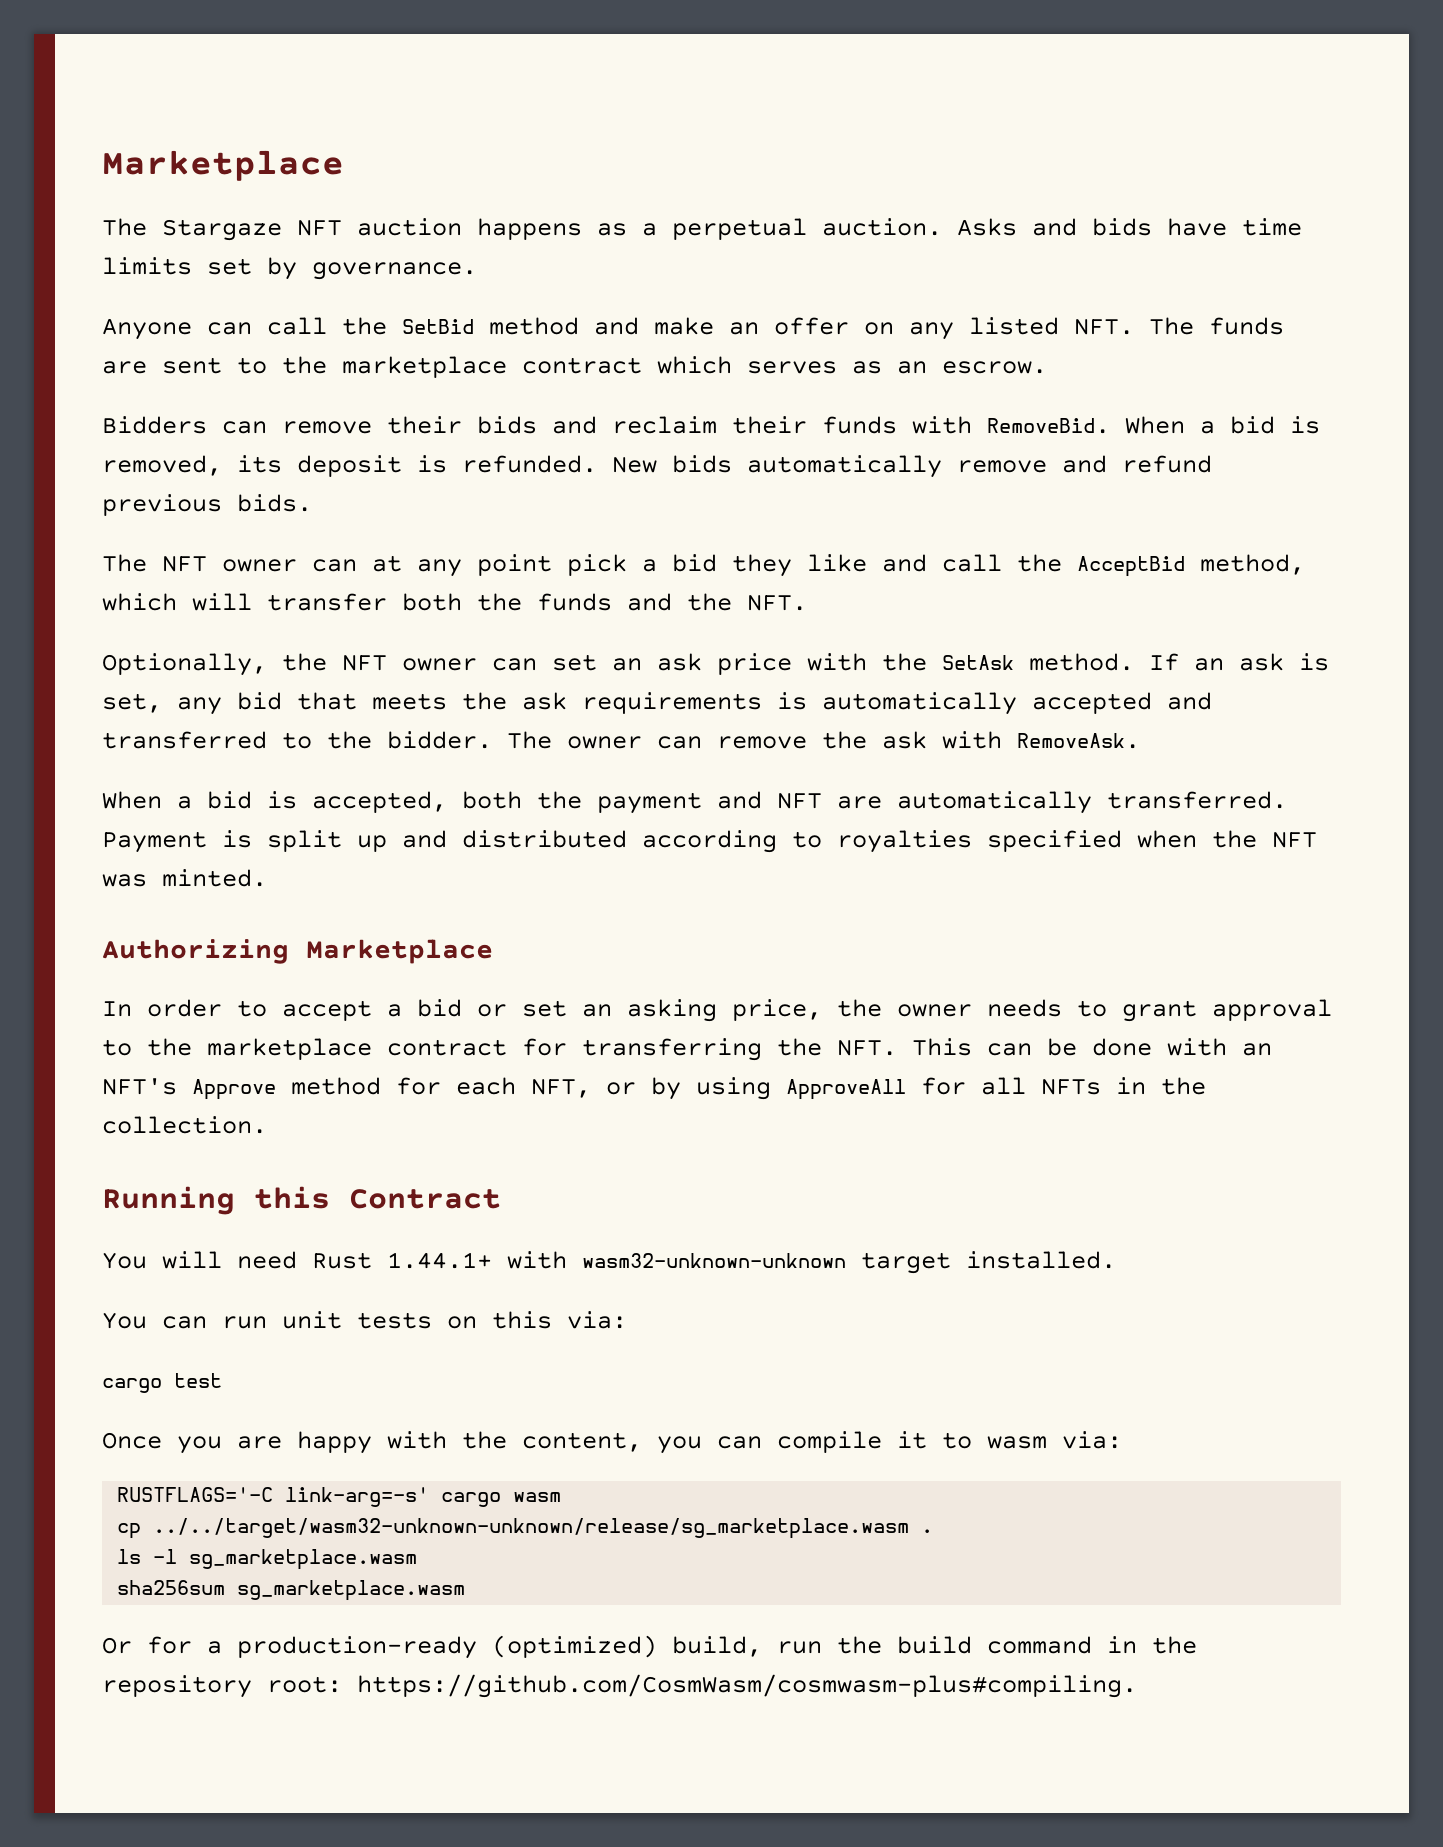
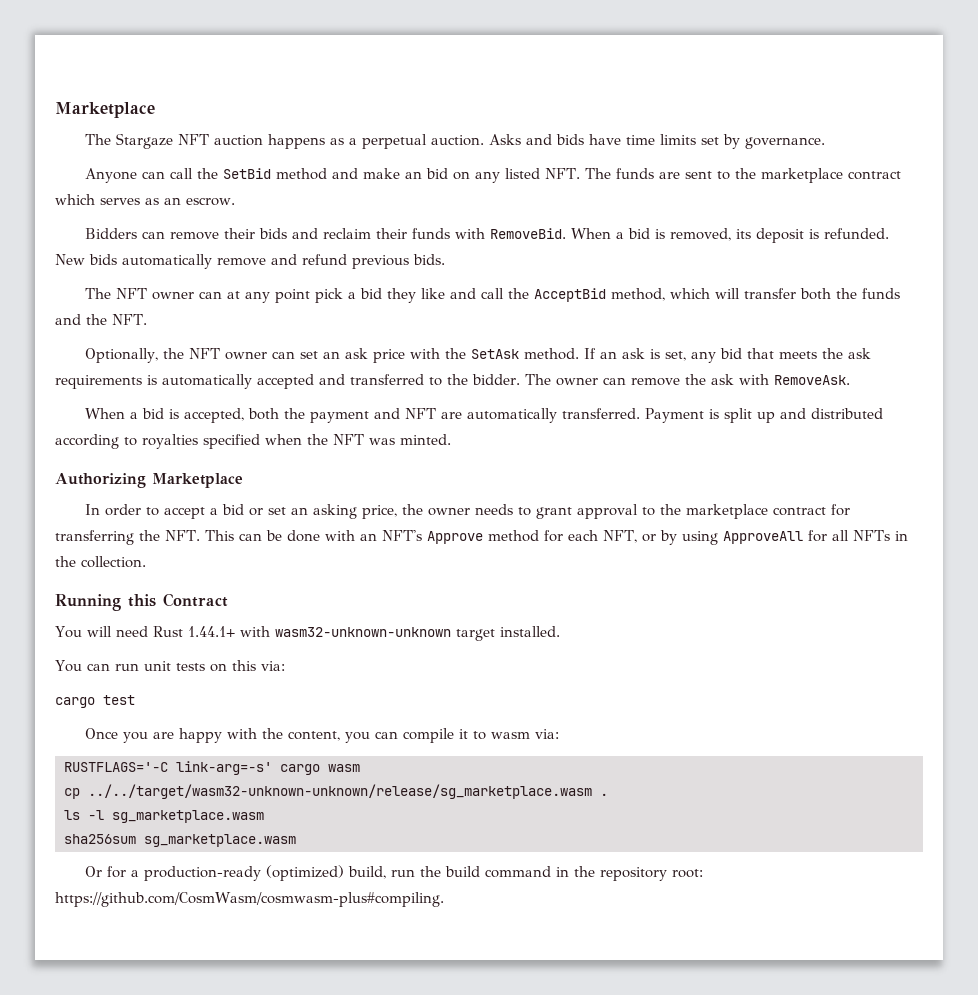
[774,317,849,335] offer -> [426,168,449,179] bid

